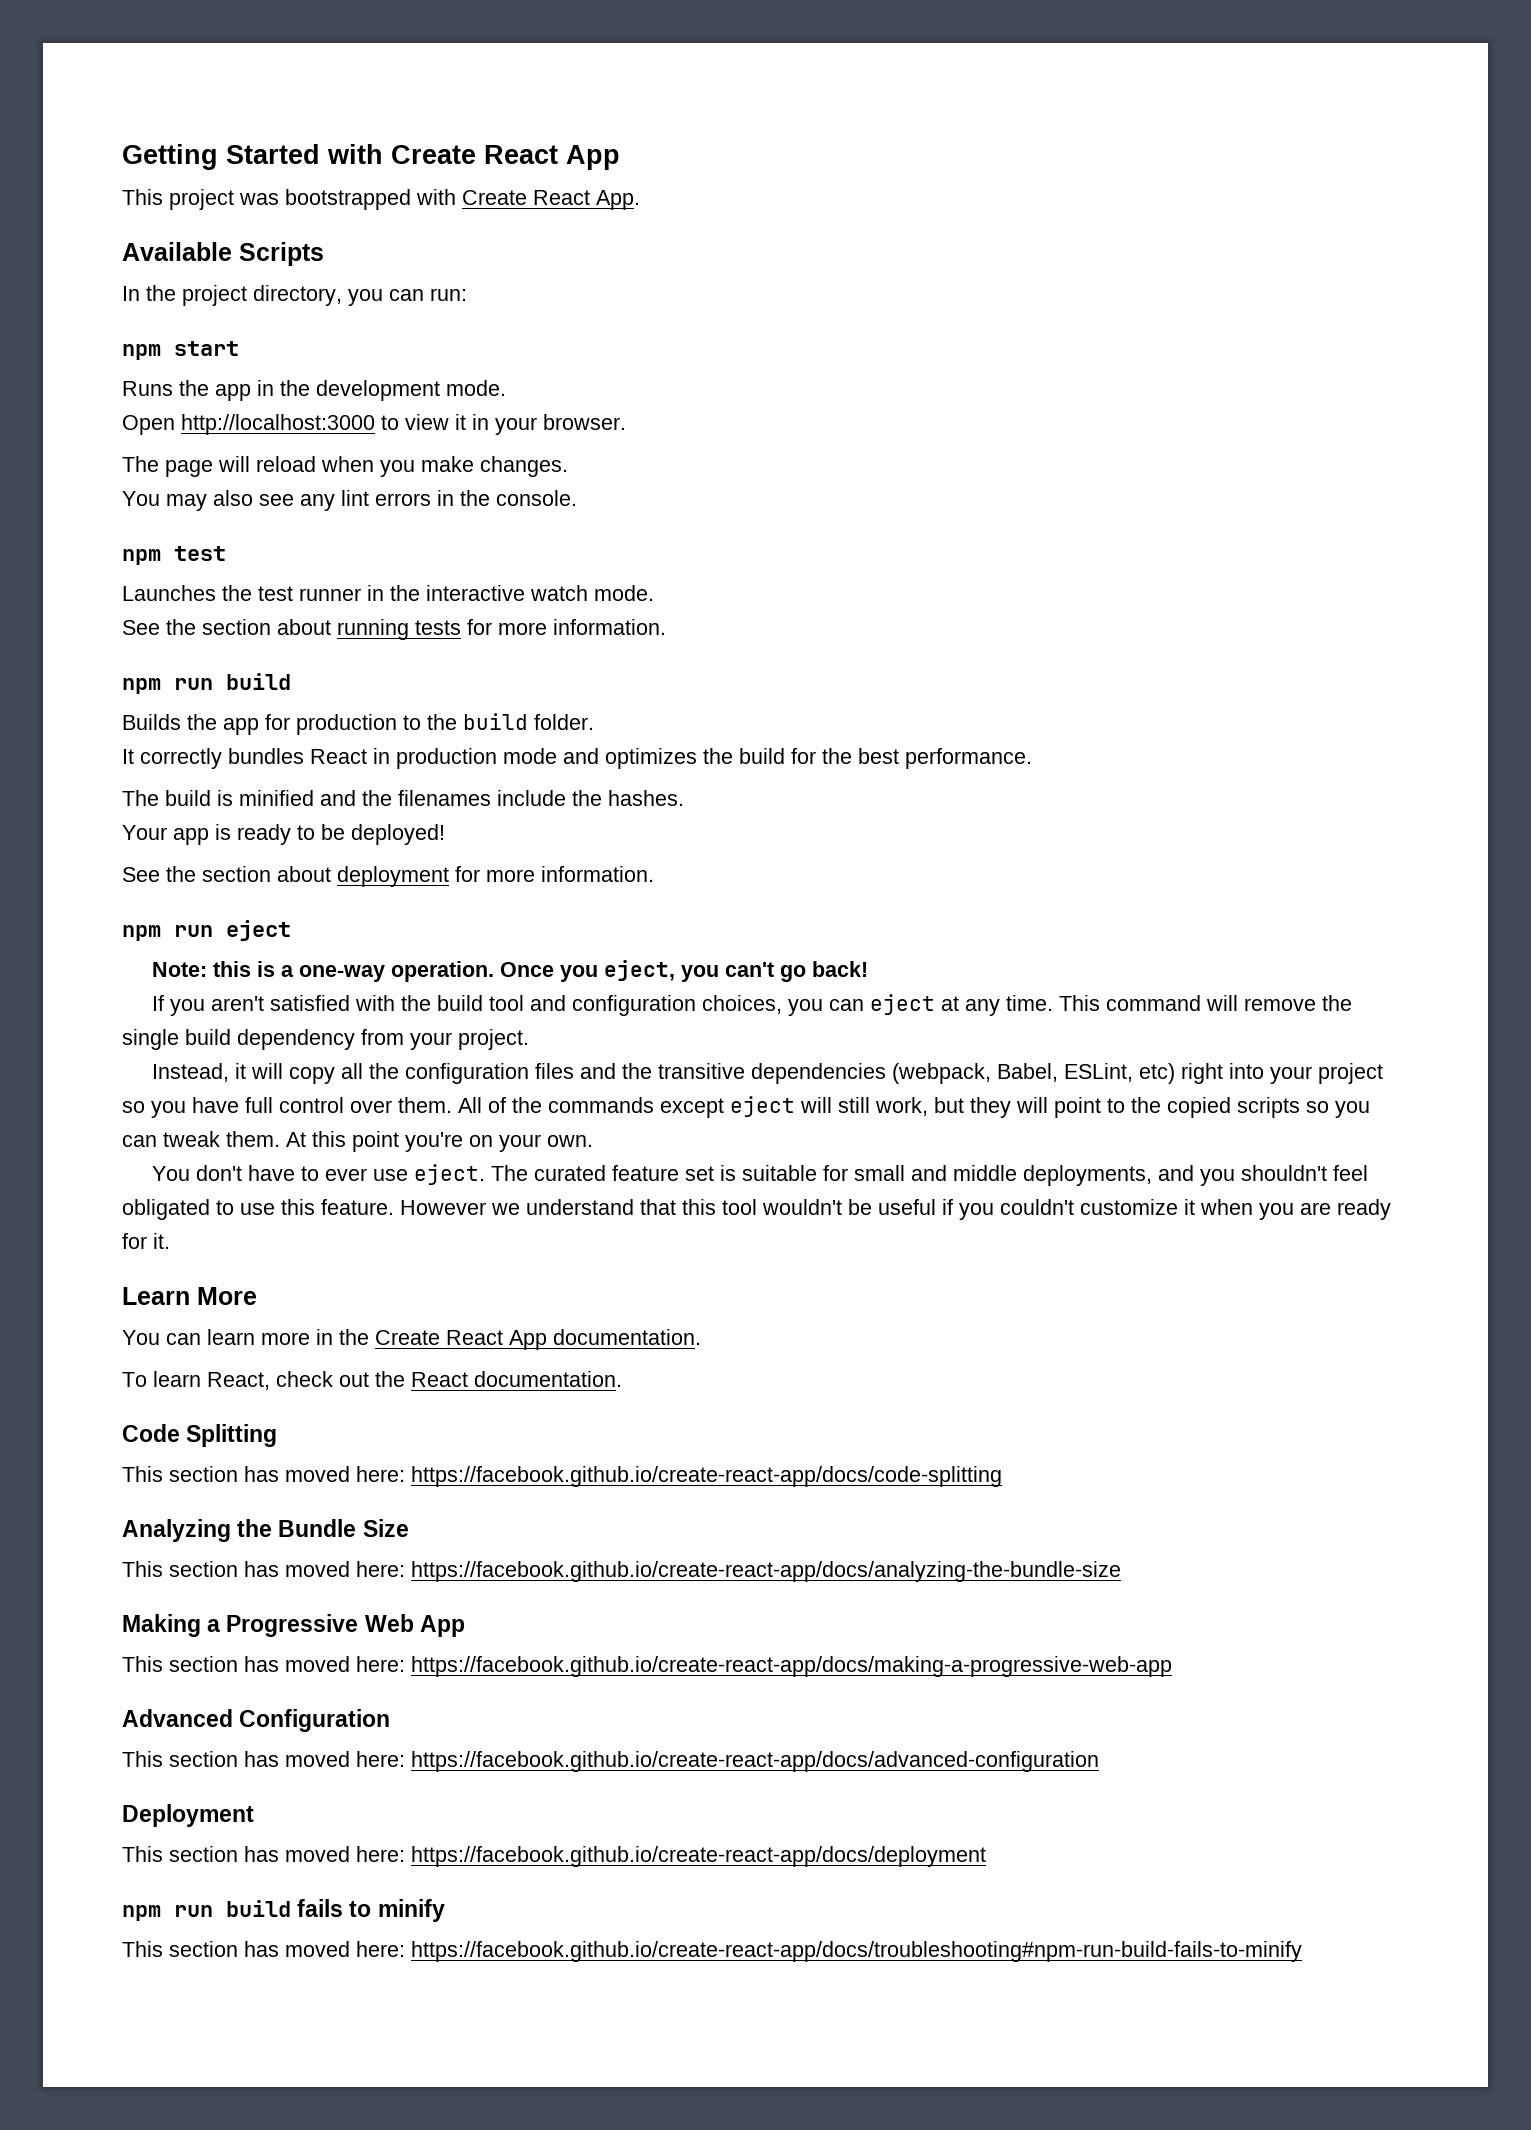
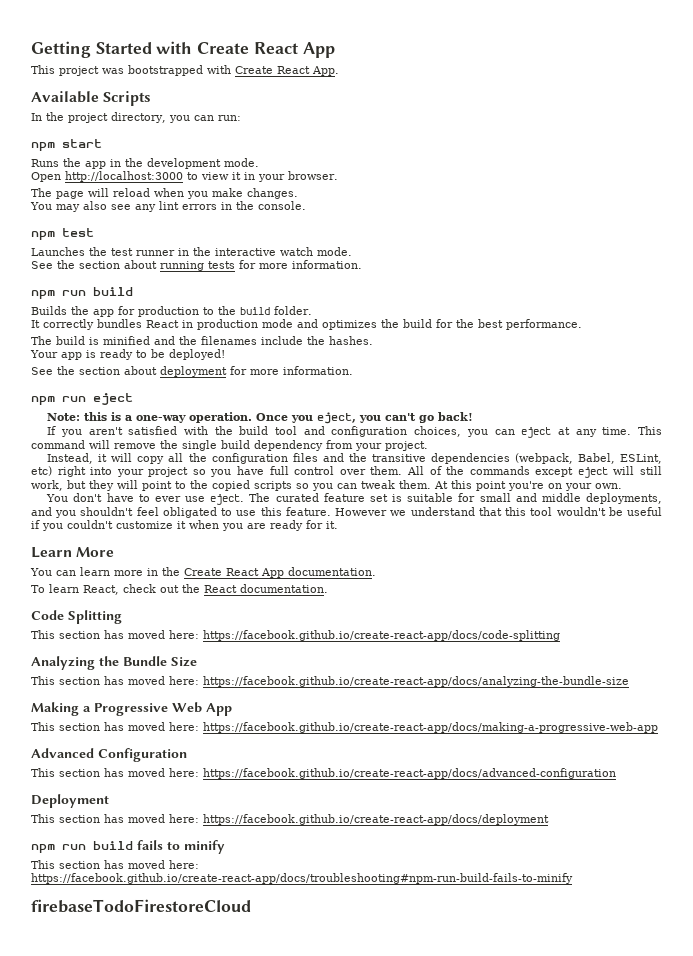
(1302, 1951) none -> [31,899,251,913] // firebaseTodoFirestoreCloud

